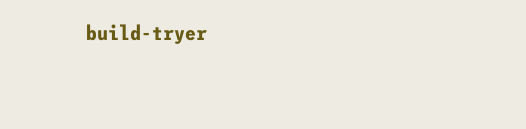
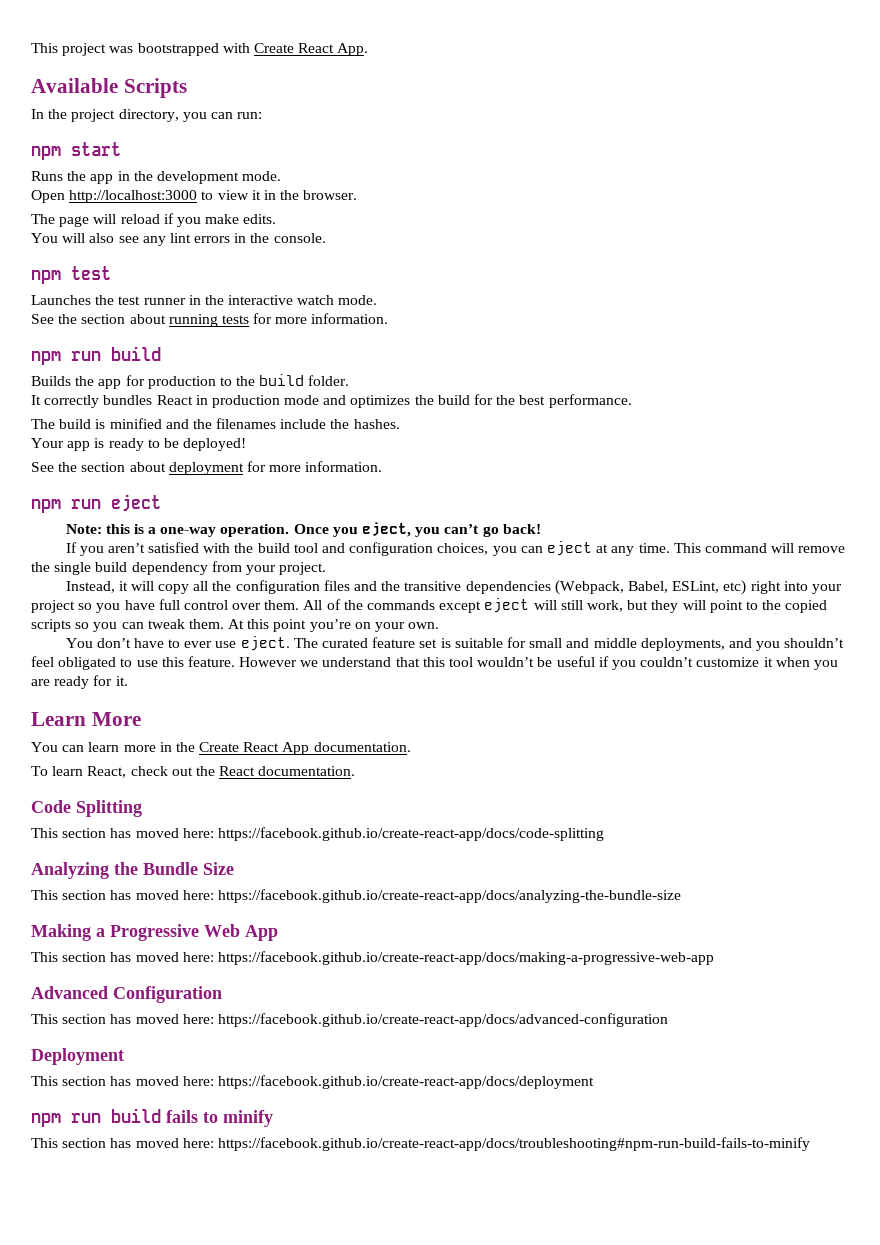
[86,24,207,44] build-tryer -> [31,43,369,56] [31,78,187,98] [31,109,263,122] [31,142,121,160] [31,171,282,184] [31,190,358,203] [31,213,277,227] [31,233,326,246] [31,266,111,284] [31,295,378,305] [31,313,389,327] [31,346,161,365] [31,374,350,389] [31,394,632,408] [31,418,400,429] [31,438,247,451] [31,461,383,475] [31,494,161,513] [65,522,541,537] [65,541,846,556] [31,561,327,575] [65,580,842,595] [31,598,828,613] [31,619,440,632] [65,636,845,651] [31,656,838,670] [31,675,128,689] [31,712,141,726] [31,742,411,755] [31,766,356,778] [31,800,142,817] [31,827,604,841] [31,862,234,879] [31,889,681,903] [31,924,278,941] [31,951,714,965] [31,986,222,1003] [31,1013,668,1027] [31,1048,124,1065] [31,1075,594,1089] [31,1108,273,1127] [31,1137,810,1151] This project was bootstrapped with Create React App. // Available Scripts // In the project directory, you can run: // npm start // Runs the app in the development mode. // Open http://localhost:3000 to view it in the browser. // The page will reload if you make edits. // You will also see any lint errors in the console. // npm test // Launches the test runner in the interactive watch mode. // See the section about running tests for more information. // npm run build // Builds the app for production to the build folder. // It correctly bundles React in production mode and optimizes the build for the best performance. // The build is minified and the filenames include the hashes. // Your app is ready to be deployed! // See the section about deployment for more information. // npm run eject // Note: this is a one-way operation. Once you eject, you can’t go back! // If you aren’t satisfied with the build tool and configuration choices, you can eject at any time. This command will remove the single build dependency from your project. // Instead, it will copy all the configuration files and the transitive dependencies (Webpack, Babel, ESLint, etc) right into your project so you have full control over them. All of the commands except eject will still work, but they will point to the copied scripts so you can tweak them. At this point you’re on your own. // You don’t have to ever use eject. The curated feature set is suitable for small and middle deployments, and you shouldn’t feel obligated to use this feature. However we understand that this tool wouldn’t be useful if you couldn’t customize it when you are ready for it. // Learn More // You can learn more in the Create React App documentation. // To learn React, check out the React documentation. // Code Splitting // This section has moved here: https://facebook.github.io/create-react-app/docs/code-splitting // Analyzing the Bundle Size // This section has moved here: https://facebook.github.io/create-react-app/docs/analyzing-the-bundle-size // Making a Progressive Web App // This section has moved here: https://facebook.github.io/create-react-app/docs/making-a-progressive-web-app // Advanced Configuration // This section has moved here: https://facebook.github.io/create-react-app/docs/advanced-configuration // Deployment // This section has moved here: https://facebook.github.io/create-react-app/docs/deployment // npm run build fails to minify // This section has moved here: https://facebook.github.io/create-react-app/docs/troubleshooting#npm-run-build-fails-to-minify

